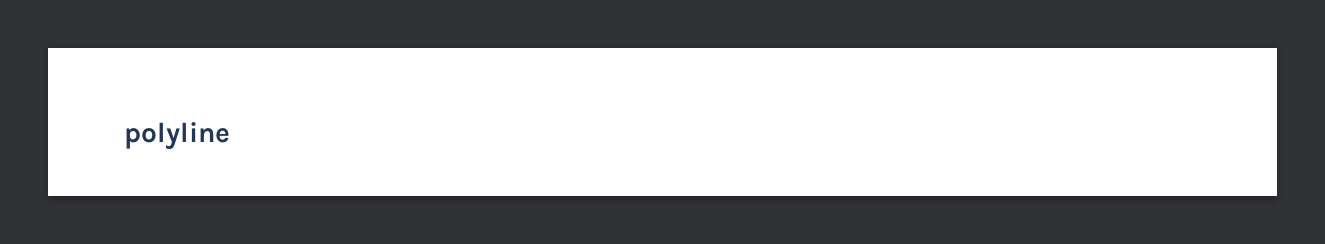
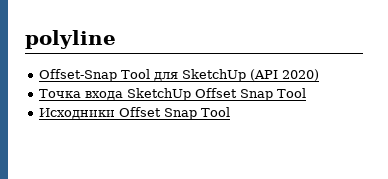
(230, 136) none -> [38,69,319,82] [38,88,306,101] [38,107,230,120] // Offset-Snap Tool для SketchUp (API 2020) // Точка входа SketchUp Offset Snap Tool // Исходники Offset Snap Tool

